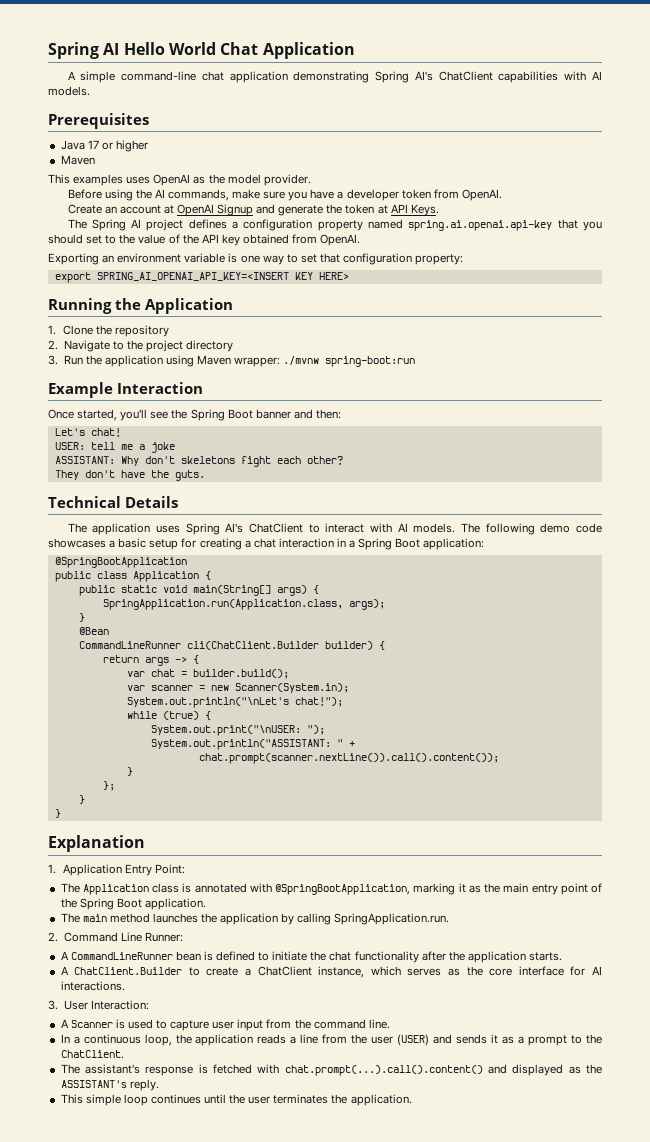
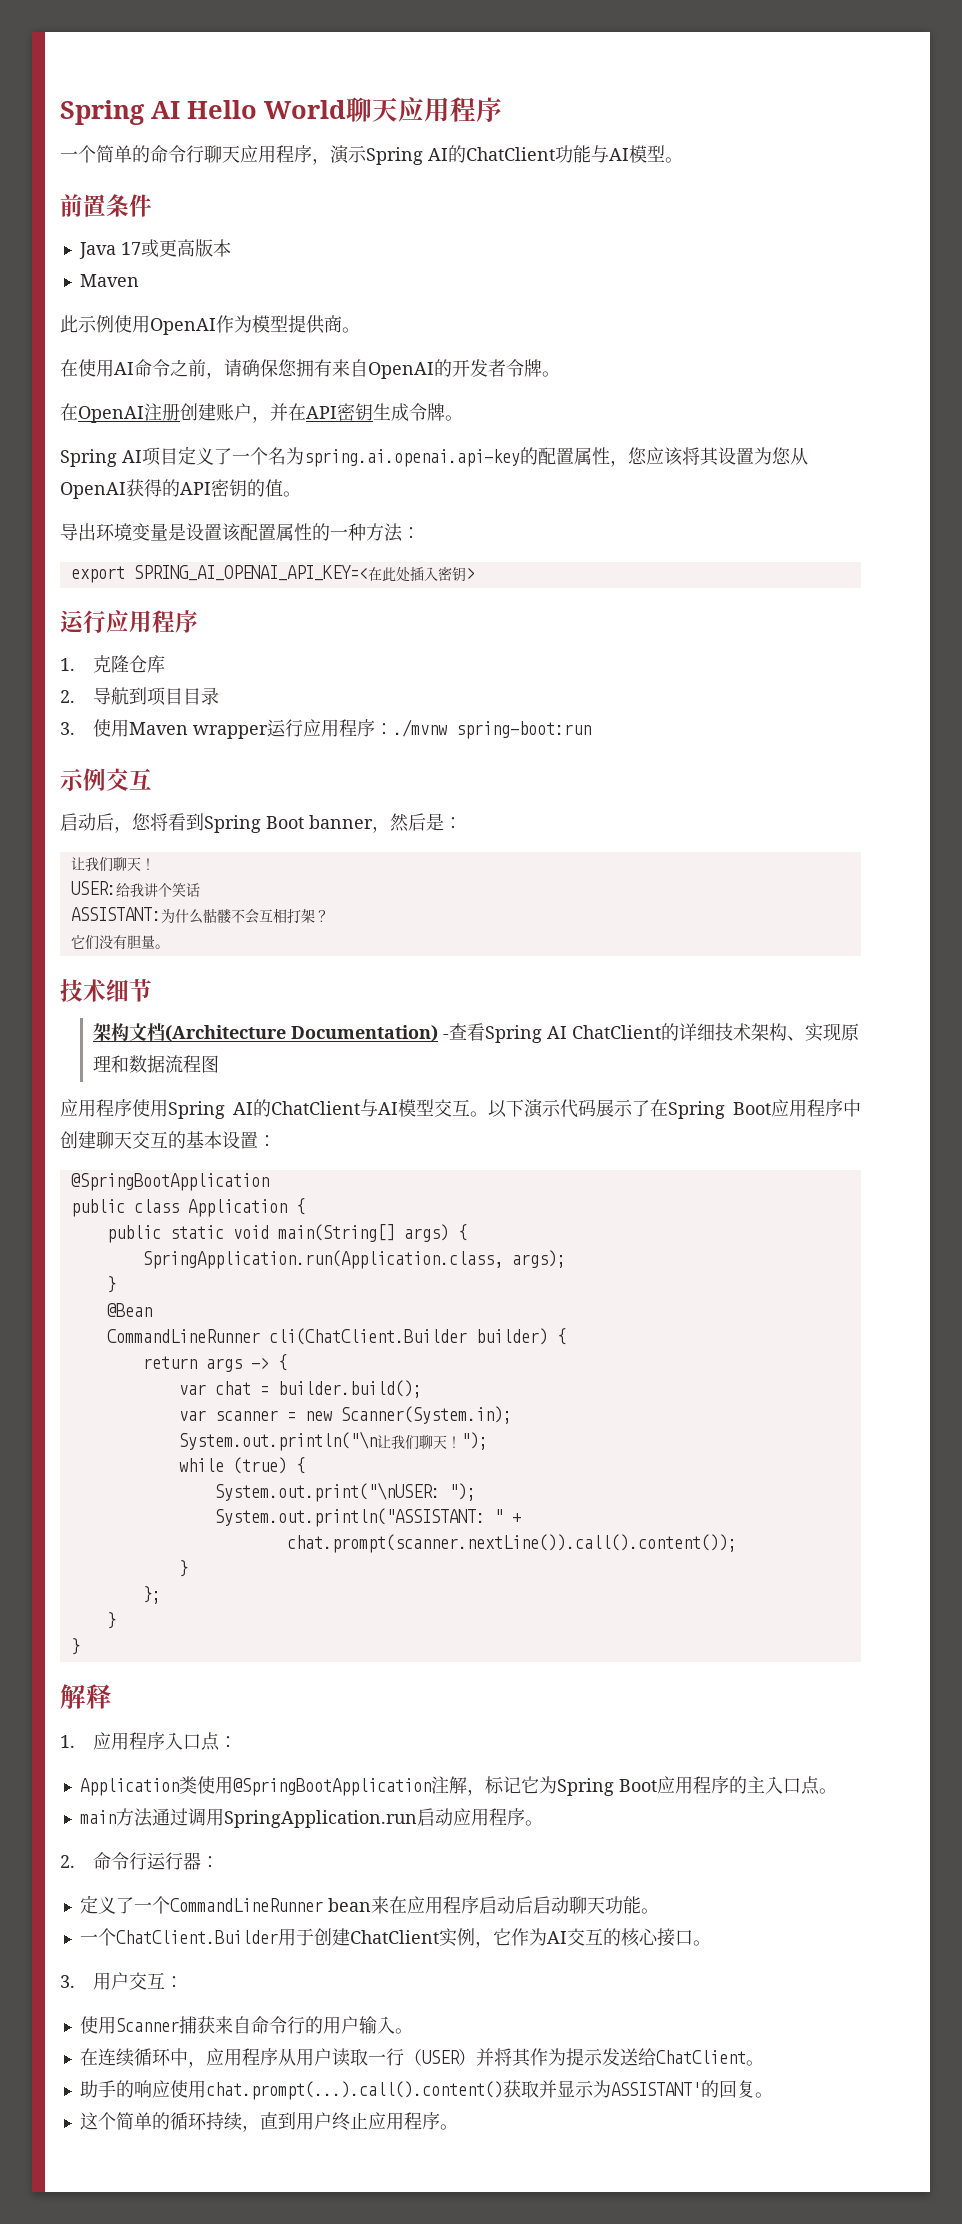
[220,42,355,59] [67,71,603,83] [48,86,90,96] [48,113,149,129] Chat Application // A simple command-line chat application demonstrating Spring AI's ChatClient capabilities with AI models. // Prerequisites -> [346,97,502,122] [60,145,683,165] [60,194,152,217] 聊天应用程序 // 一个简单的命令行聊天应用程序，演示Spring AI的ChatClient功能与AI模型。 // 前置条件
[101,140,148,152] or higher -> [140,239,231,257] 或更高版本
[48,174,311,186] [67,189,502,201] [67,204,439,216] [67,219,602,231] [48,234,361,246] [48,253,464,265] [54,272,349,283] [48,298,233,314] [48,325,170,337] [48,340,234,352] [48,355,416,367] [48,382,203,398] [48,409,341,421] [54,428,121,437] [54,442,175,453] [54,456,343,467] [54,470,205,481] [48,496,178,508] [67,523,602,535] [48,538,485,550] This examples uses OpenAI as the model provider. // Before using the AI commands, make sure you have a developer token from OpenAI. // Create an account at OpenAI Signup and generate the token at API Keys. // The Spring AI project defines a configuration property named spring.ai.openai.api-key that you should set to the value of the API key obtained from OpenAI. // Exporting an environment variable is one way to set that configuration property: // export SPRING_AI_OPENAI_API_KEY=<INSERT KEY HERE> // Running the Application // 1. Clone the repository // 2. Navigate to the project directory // 3. Run the application using Maven wrapper: ./mvnw spring-boot:run // Example Interaction // Once started, you'll see the Spring Boot banner and then: // Let's chat! // USER: tell me a joke // ASSISTANT: Why don't skeletons fight each other? // They don't have the guts. // Technical Details // The application uses Spring AI's ChatClient to interact with AI models. The following demo code showcases a basic setup for creating a chat interaction in a Spring Boot application: -> [60,315,360,335] [60,359,560,379] [60,403,463,423] [60,446,808,467] [60,479,301,499] [60,523,420,542] [70,565,475,583] [60,610,198,634] [60,655,165,673] [60,687,219,706] [60,719,591,739] [60,768,152,791] [60,813,462,833] [70,857,155,872] [70,881,200,897] [70,907,329,924] [70,934,169,950] [60,978,152,1002] [92,1023,859,1043] [92,1055,219,1073] [60,1099,861,1119] [60,1131,276,1149] 此示例使用OpenAI作为模型提供商。 // 在使用AI命令之前，请确保您拥有来自OpenAI的开发者令牌。 // 在OpenAI注册创建账户，并在API密钥生成令牌。 // Spring AI项目定义了一个名为spring.ai.openai.api-key的配置属性，您应该将其设置为您从OpenAI获得的API密钥的值。 // 导出环境变量是设置该配置属性的一种方法： // export SPRING_AI_OPENAI_API_KEY=<在此处插入密钥> // 运行应用程序 // 1.克隆仓库 // 2.导航到项目目录 // 3.使用Maven wrapper运行应用程序：./mvnw spring-boot:run // 示例交互 // 启动后，您将看到Spring Boot banner，然后是： // 让我们聊天！ // USER:给我讲个笑话 // ASSISTANT:为什么骷髅不会互相打架？ // 它们没有胆量。 // 技术细节 // 架构文档(Architecture Documentation) -查看Spring AI ChatClient的详细技术架构、实现原理和数据流程图 // 应用程序使用Spring AI的ChatClient与AI模型交互。以下演示代码展示了在Spring Boot应用程序中创建聊天交互的基本设置：
[126,697,343,708] System.out.println("\nLet's chat!"); -> [178,1431,488,1451] System.out.println("\n让我们聊天！");
[48,835,145,852] [48,864,186,876] [60,883,602,895] [60,898,206,910] [60,913,450,925] [48,932,183,942] [60,951,563,963] [60,966,602,978] [60,981,125,991] [48,1000,149,1010] [60,1019,390,1031] [60,1034,602,1046] [60,1050,124,1059] [60,1064,603,1076] [60,1079,159,1091] [60,1094,412,1106] Explanation // 1. Application Entry Point: // The Application class is annotated with @SpringBootApplication, marking it as the main entry point of the Spring Boot application. // The main method launches the application by calling SpringApplication.run. // 2. Command Line Runner: // A CommandLineRunner bean is defined to initiate the chat functionality after the application starts. // A ChatClient.Builder to create a ChatClient instance, which serves as the core interface for AI interactions. // 3. User Interaction: // A Scanner is used to capture user input from the command line. // In a continuous loop, the application reads a line from the user (USER) and sends it as a prompt to the ChatClient. // The assistant's response is fetched with chat.prompt(...).call().content() and displayed as the ASSISTANT's reply. // This simple loop continues until the user terminates the application. -> [60,1684,112,1709] [60,1732,237,1751] [79,1776,837,1796] [79,1808,543,1828] [60,1852,219,1870] [79,1895,659,1914] [79,1928,711,1948] [60,1972,183,1990] [79,2016,413,2034] [79,2048,764,2068] [79,2080,773,2100] [79,2112,458,2132] 解释 // 1.应用程序入口点： // Application类使用@SpringBootApplication注解，标记它为Spring Boot应用程序的主入口点。 // main方法通过调用SpringApplication.run启动应用程序。 // 2.命令行运行器： // 定义了一个CommandLineRunner bean来在应用程序启动后启动聊天功能。 // 一个ChatClient.Builder用于创建ChatClient实例，它作为AI交互的核心接口。 // 3.用户交互： // 使用Scanner捕获来自命令行的用户输入。 // 在连续循环中，应用程序从用户读取一行（USER）并将其作为提示发送给ChatClient。 // 助手的响应使用chat.prompt(...).call().content()获取并显示为ASSISTANT'的回复。 // 这个简单的循环持续，直到用户终止应用程序。

